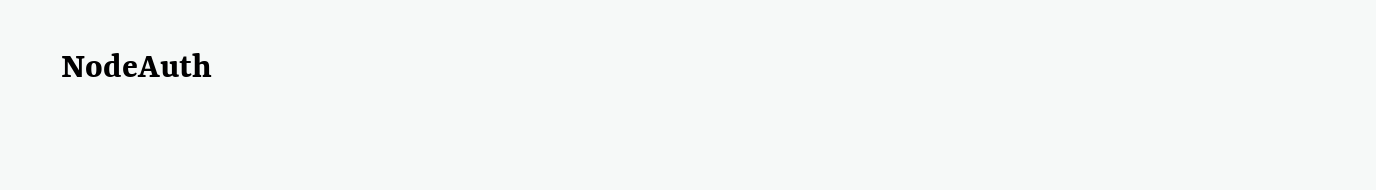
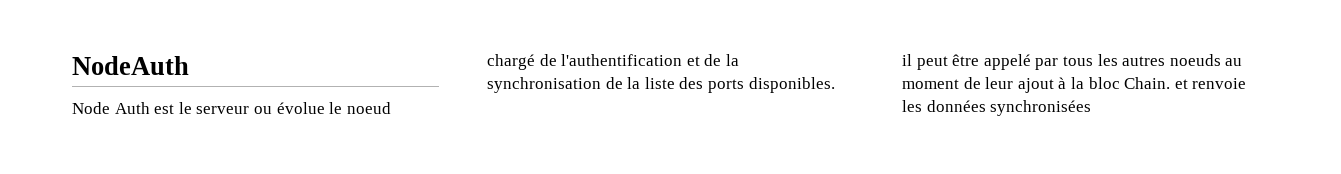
(212, 65) none -> [72,102,391,114] [487,54,739,70] [487,77,835,93] [902,54,1243,70] [902,77,1247,93] [902,100,1092,116] // Node Auth est le serveur ou évolue le noeud chargé de l'authentification et de la synchronisation de la liste des ports disponibles. // il peut être appelé par tous les autres noeuds au moment de leur ajout à la bloc Chain. et renvoie les données synchronisées

